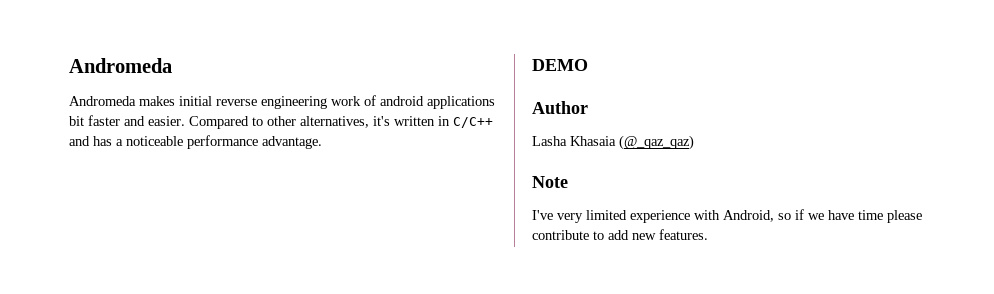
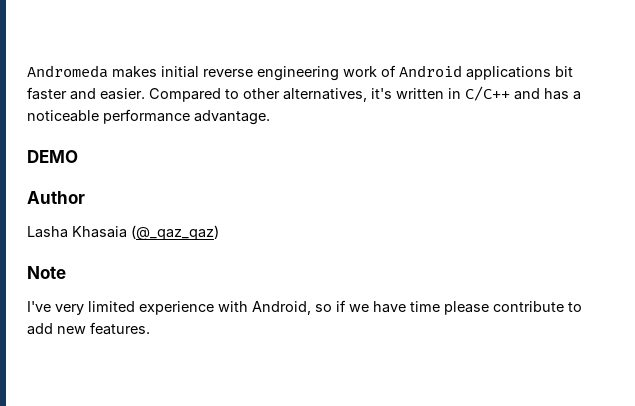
[69,58,172,73] [69,96,136,106] Andromeda // Andromeda -> [27,65,108,78] Andromeda
[380,96,424,106] android -> [399,65,462,77] Android

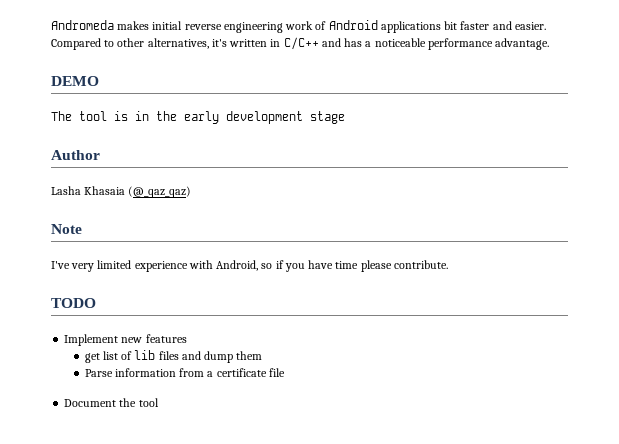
(78, 156) none -> [51,111,345,124] // The tool is in the early development stage
[349,304,369,312] we -> [284,263,305,272] you
[493,301,582,312] [27,322,150,335] contribute to add new features. -> [393,260,448,269] [51,298,96,308] [64,334,187,346] [84,350,263,363] [84,368,285,377] [64,398,159,407] contribute. // TODO // Implement new features // get list of lib files and dump them // Parse information from a certificate file // Document the tool

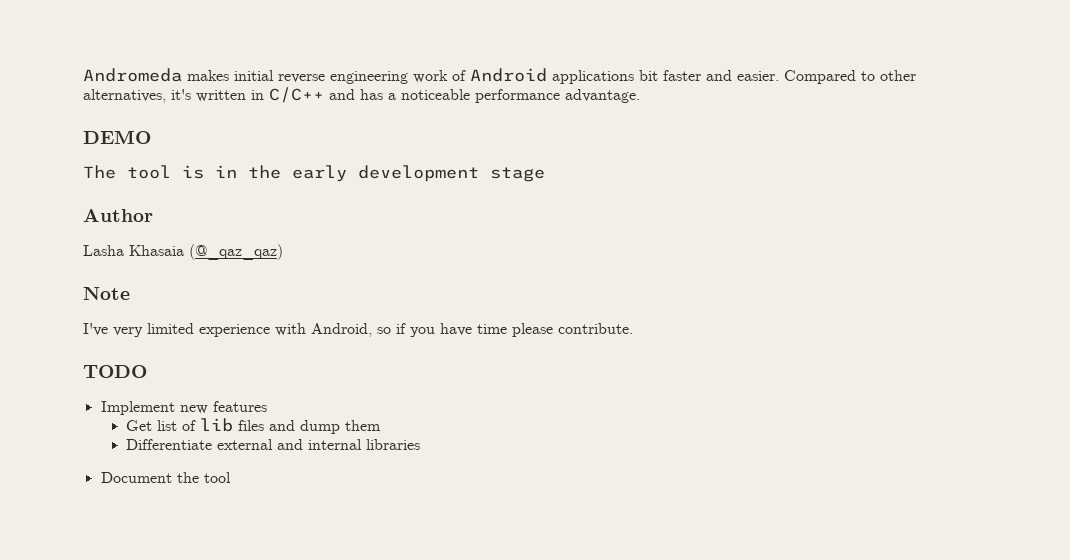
[84,353,100,363] get -> [126,420,153,431] Get
[84,368,285,377] Parse information from a certificate file -> [126,439,421,450] Differentiate external and internal libraries

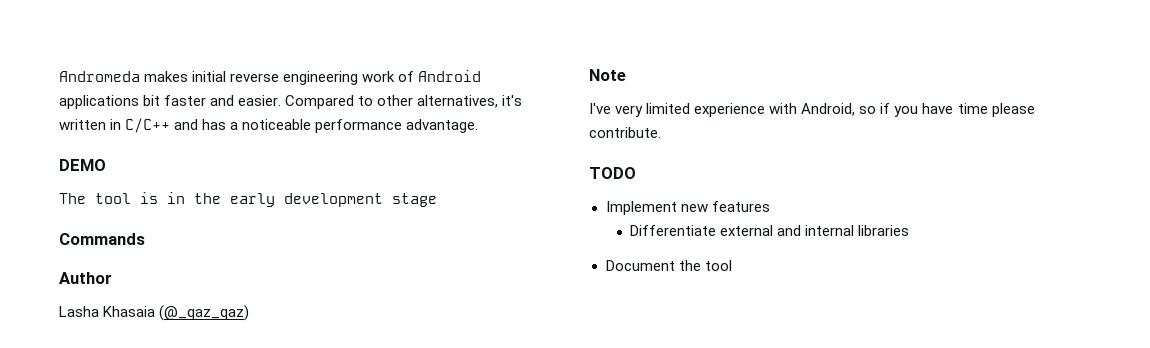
(545, 174) none -> [59,233,145,245] // Commands
[126,418,382,434] // Get list of lib files and dump them -> (770, 206) none

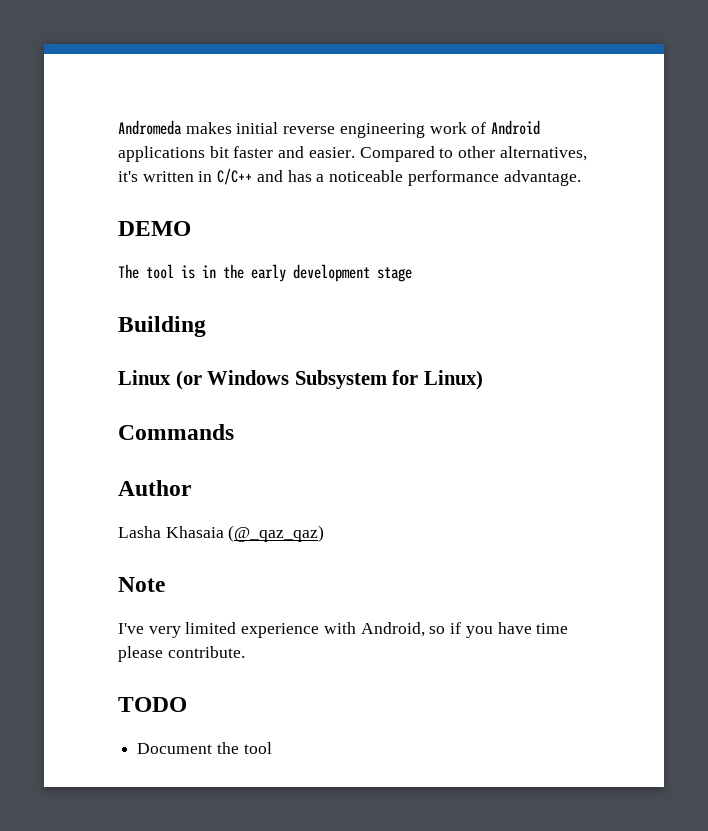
(437, 200) none -> [118,316,206,337] [118,370,483,390] // Building // Linux (or Windows Subsystem for Linux)
[605,201,770,215] [630,225,910,236] // Implement new features // Differentiate external and internal libraries -> (187, 704) none

